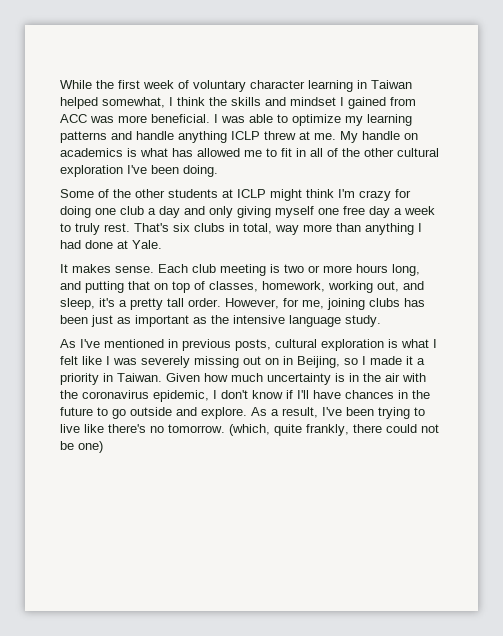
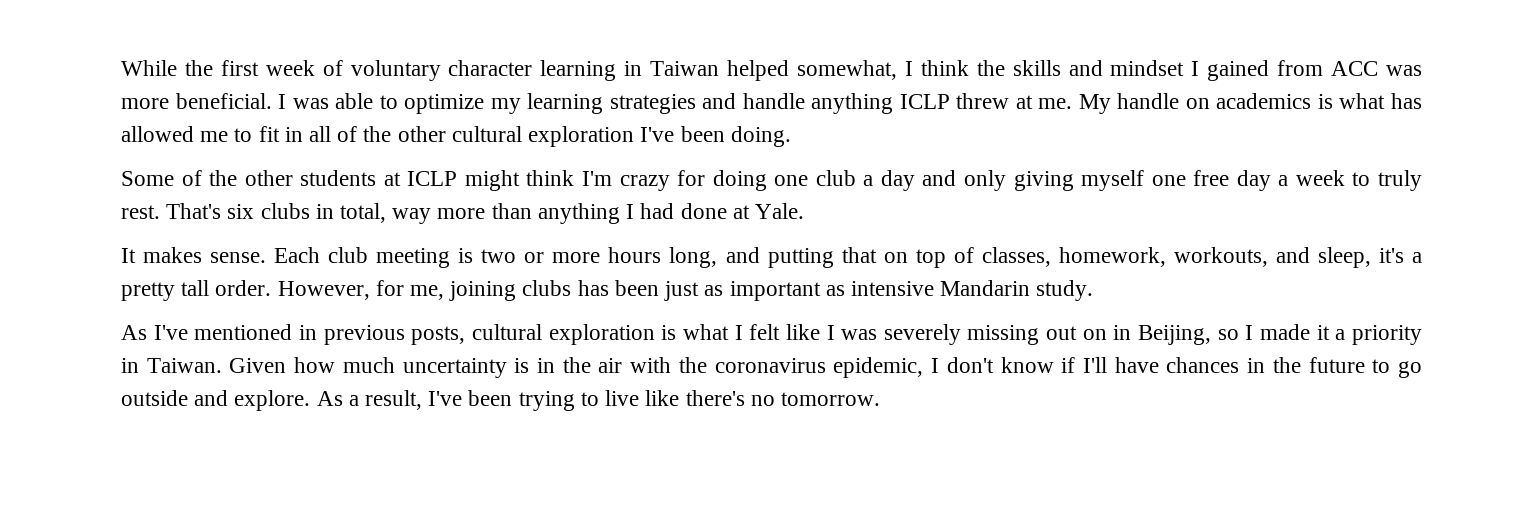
[60,131,107,143] patterns -> [609,94,696,114] strategies
[328,281,399,293] working out, -> [1173,247,1268,267] workouts,
[211,315,341,327] the intensive language -> [850,280,1031,296] intensive Mandarin
[229,424,439,436] [60,441,103,453] (which, quite frankly, there could not be one) -> (880, 399) none

